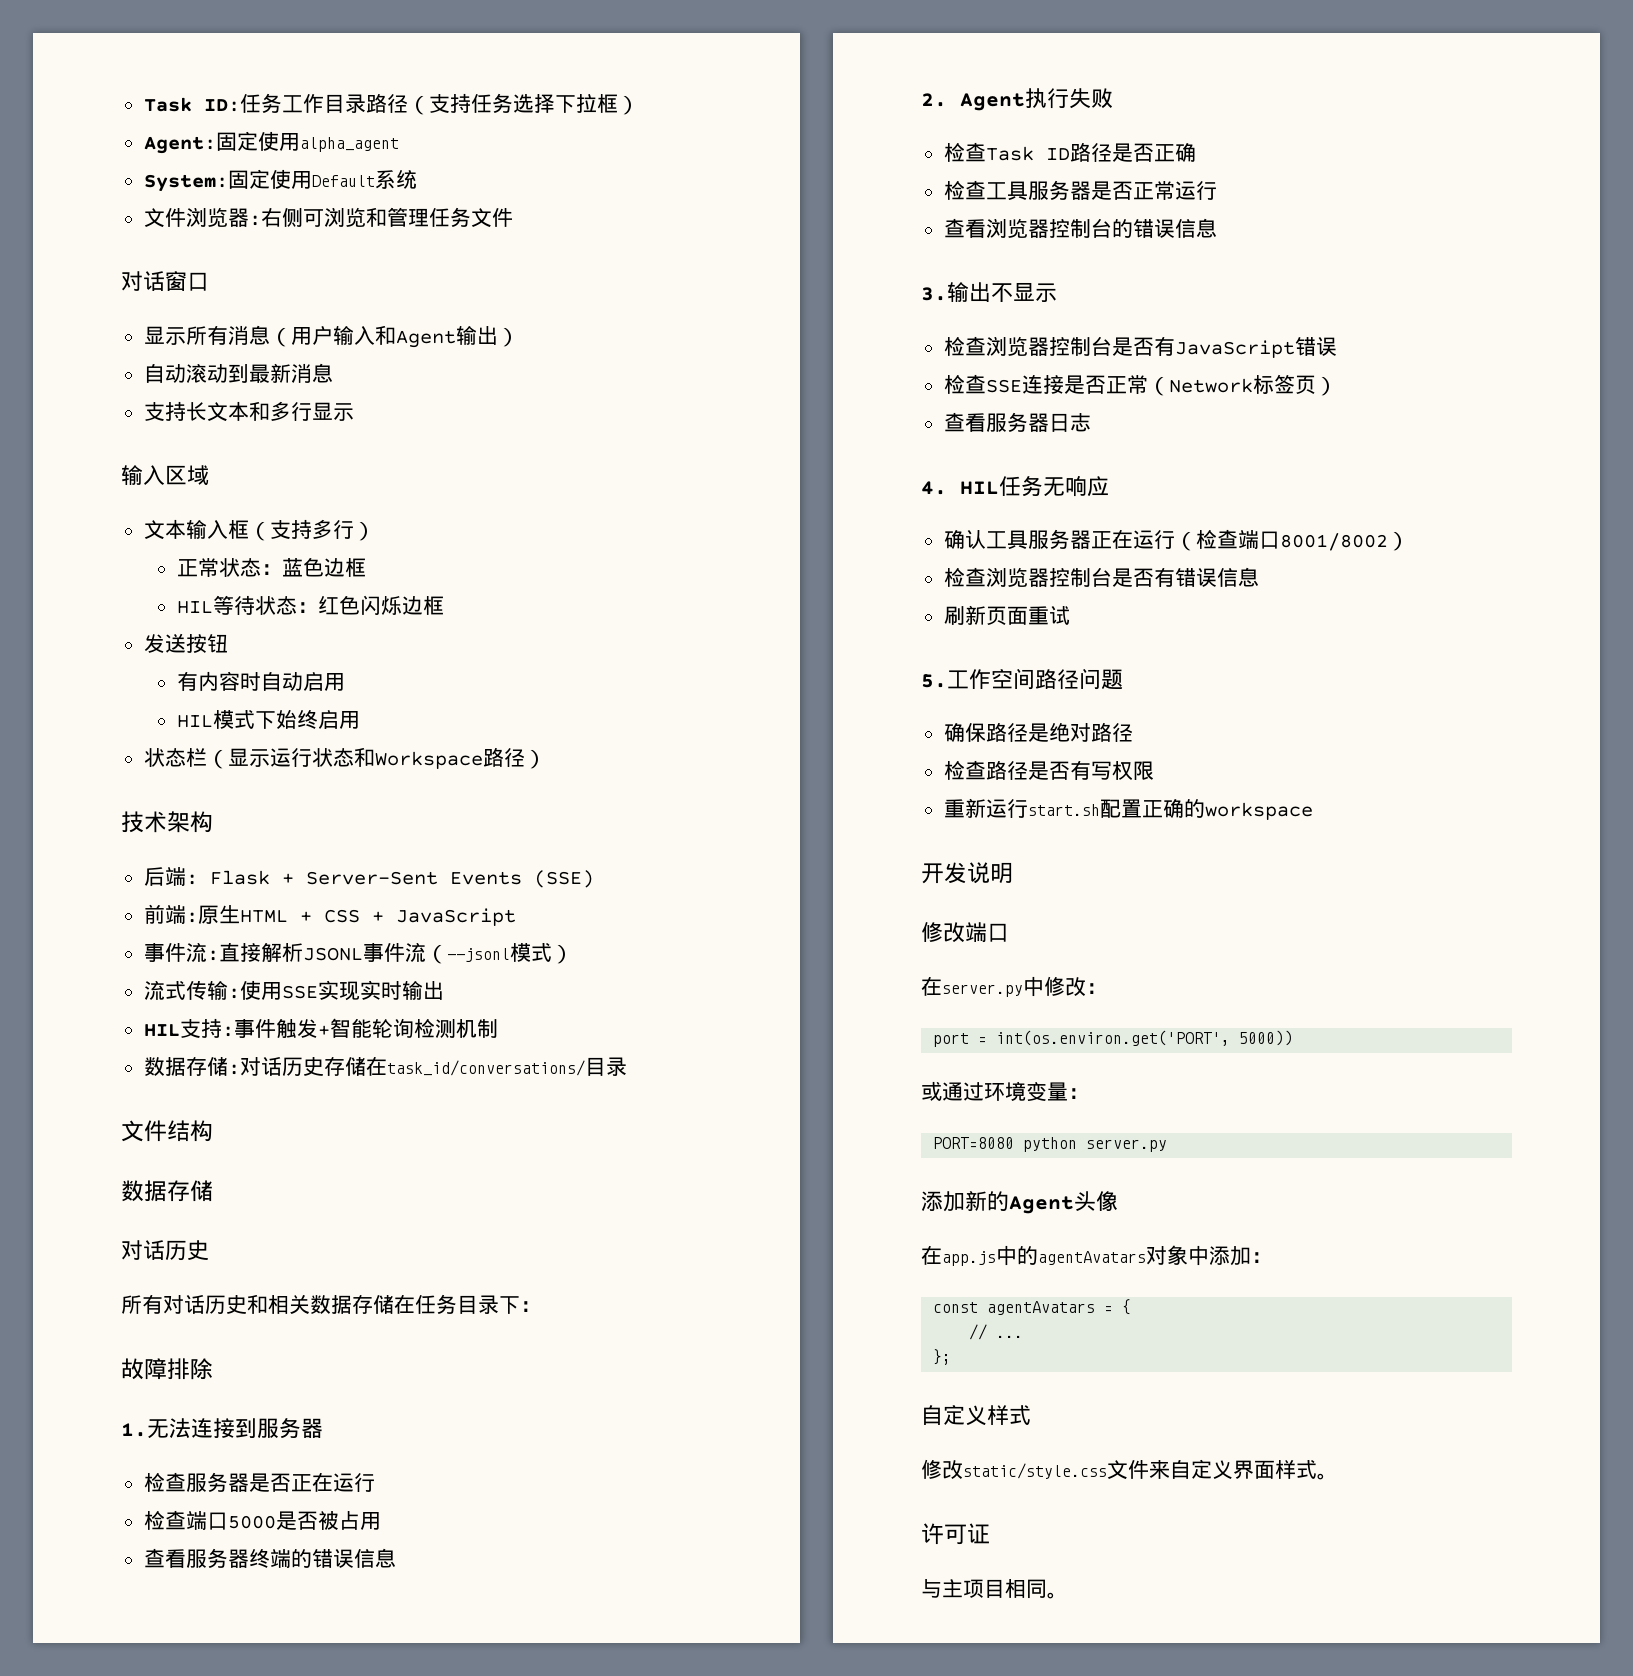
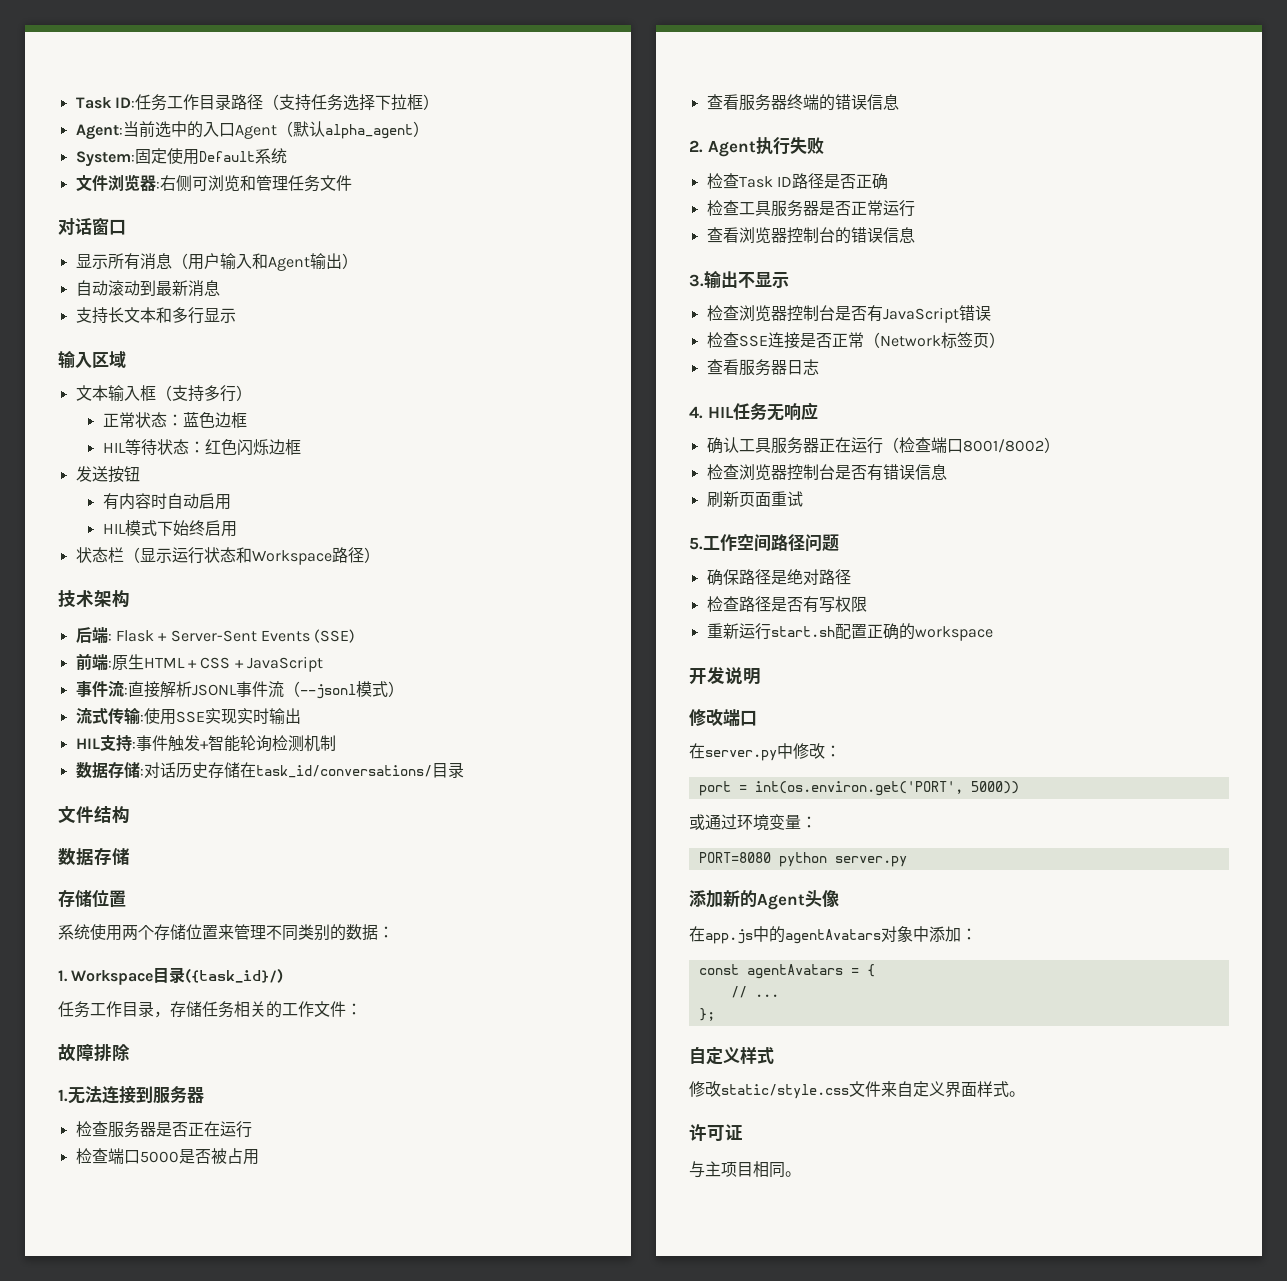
[215,131,300,151] 固定使用 -> [122,121,325,139] 当前选中的入口Agent（默认
(399, 144) none -> [412,121,429,137] ）
[121,1240,209,1261] [121,1294,520,1314] 对话历史 // 所有对话历史和相关数据存储在任务目录下 -> [58,889,126,908] [58,924,394,941] [58,967,284,985] [58,1001,346,1018] 存储位置 // 系统使用两个存储位置来管理不同类别的数据： // 1. Workspace目录({task_id}/) // 任务工作目录，存储任务相关的工作文件

